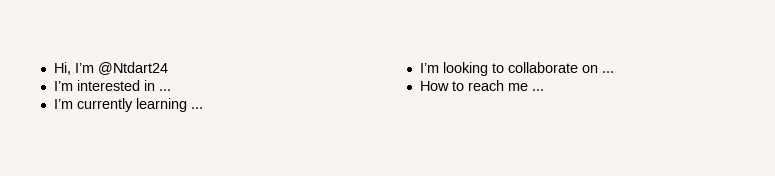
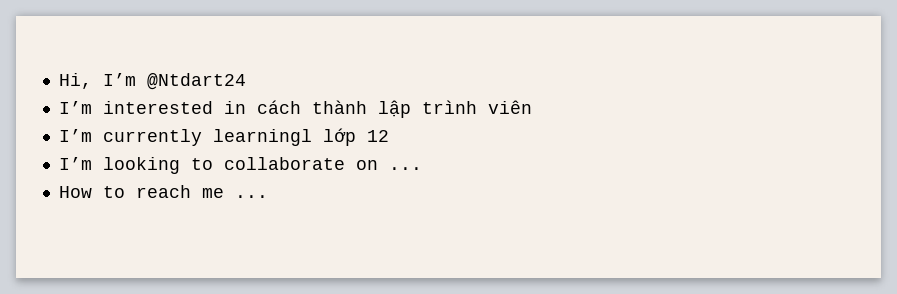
[158,89,171,91] ... -> [256,100,532,118] cách thành lập trình viên
[135,98,203,112] learning ... -> [212,128,389,146] learningl lớp 12

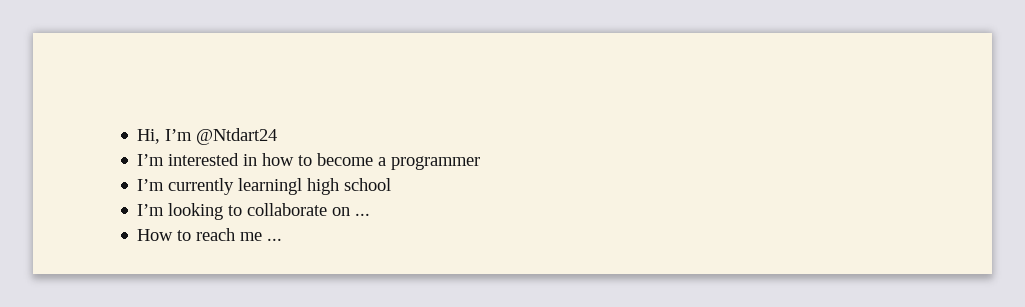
[256,100,532,118] cách thành lập trình viên -> [262,153,481,170] how to become a programmer
[322,128,389,146] lớp 12 -> [307,178,392,195] high school

